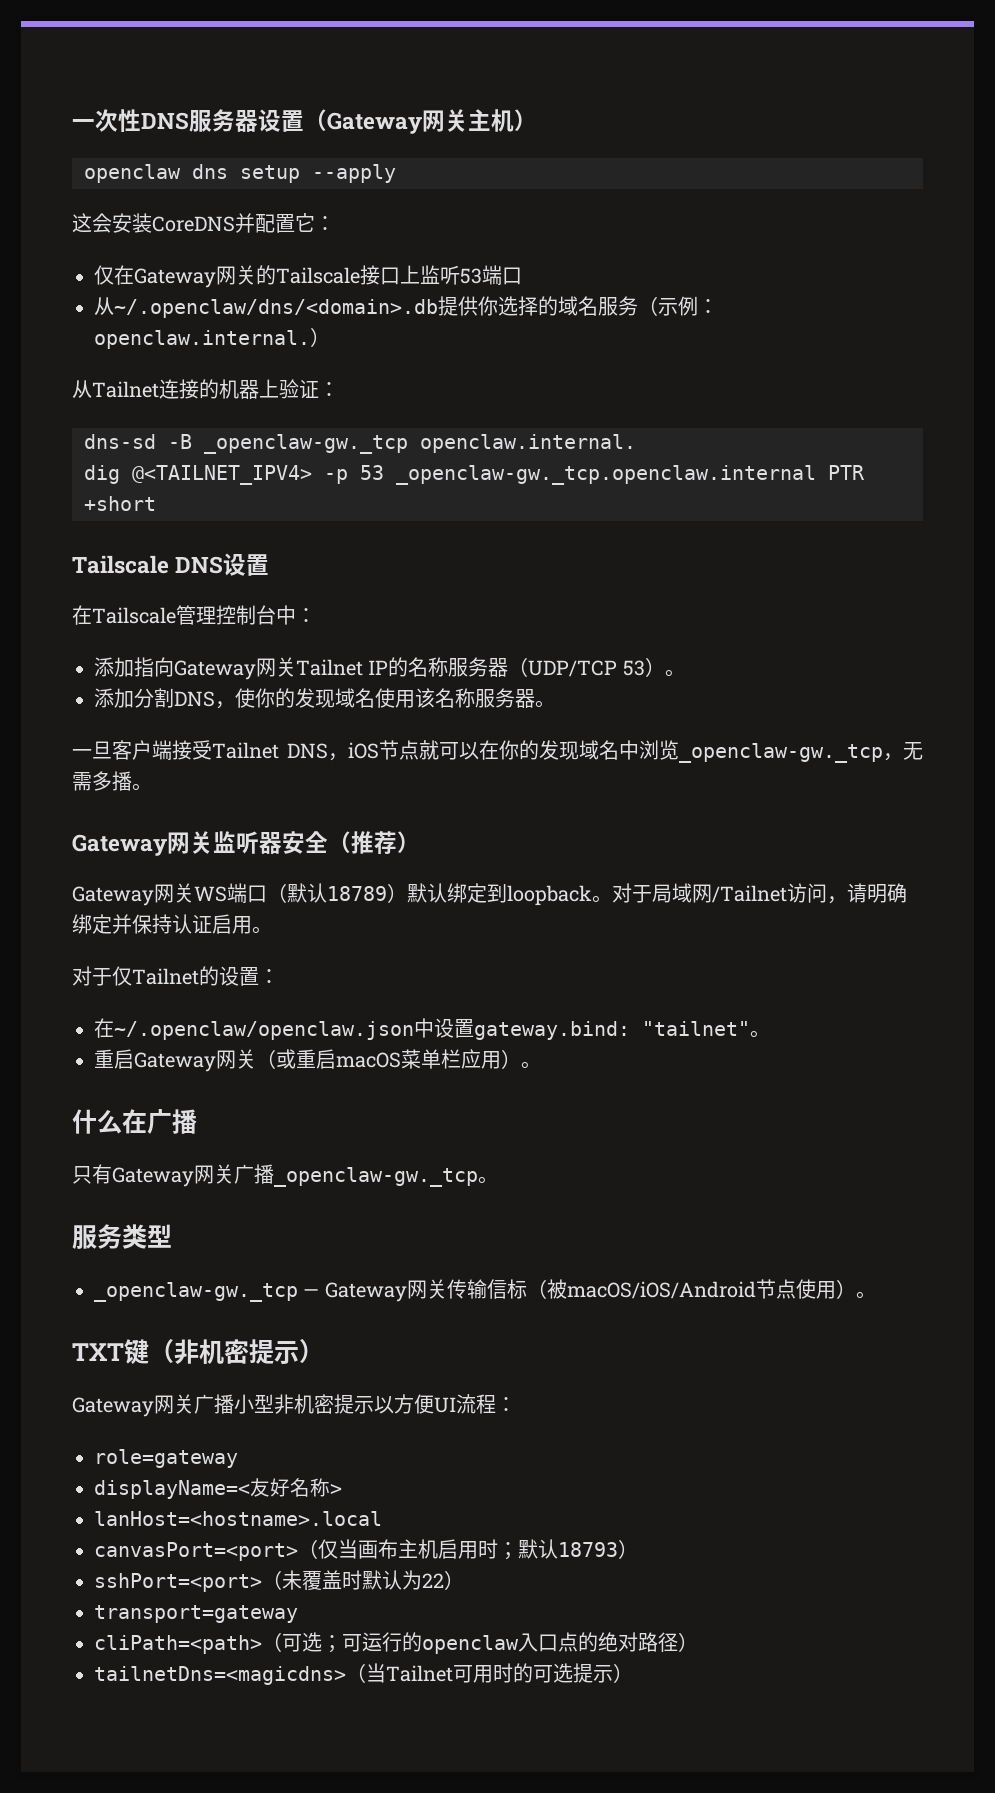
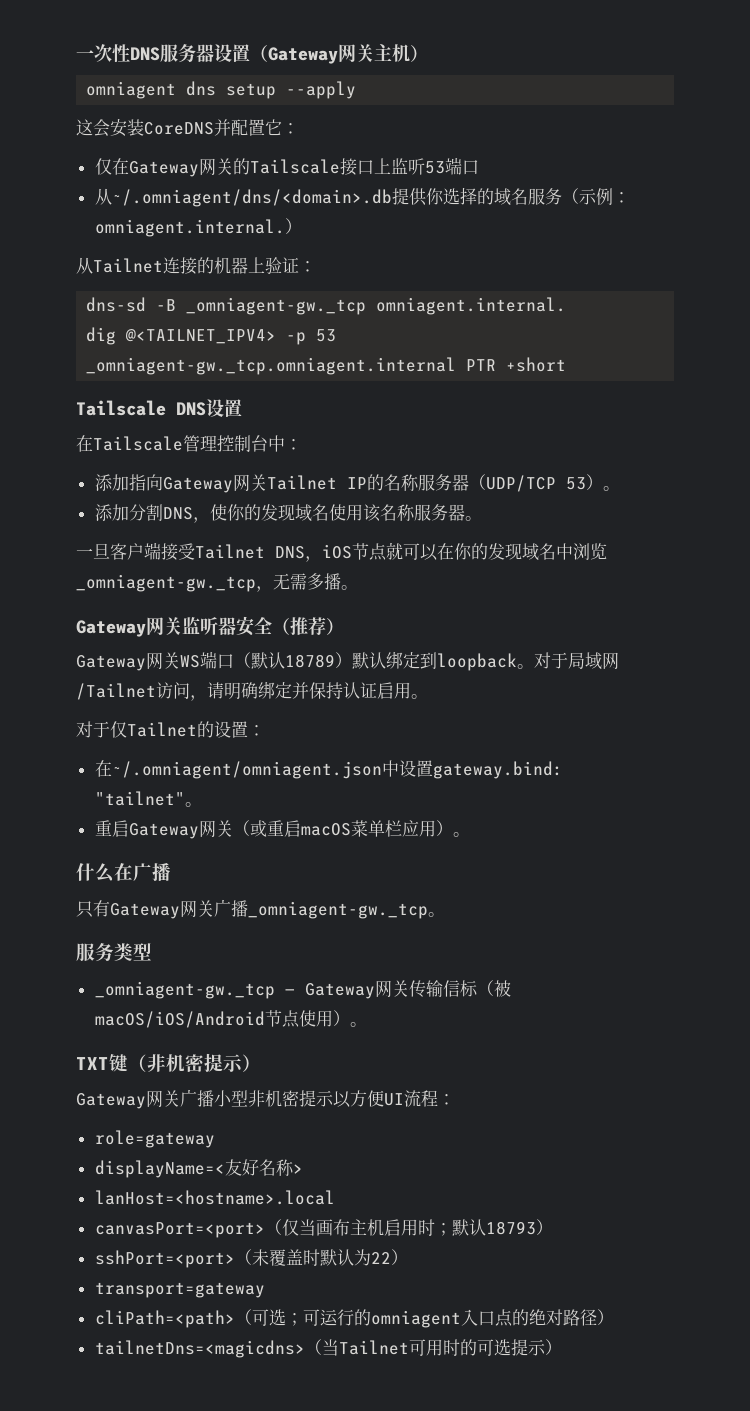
[84,164,181,183] openclaw -> [86,81,177,99] omniagent
[114,299,438,318] ~/.openclaw/dns/<domain>.db -> [111,189,392,207] ~/.omniagent/dns/<domain>.db
[94,330,310,349] openclaw.internal. -> [94,219,285,237] omniagent.internal.
[204,434,636,454] _openclaw-gw._tcp openclaw.internal. -> [186,297,567,315] _omniagent-gw._tcp omniagent.internal.
[396,465,816,485] _openclaw-gw._tcp.openclaw.internal -> [86,357,457,375] _omniagent-gw._tcp.omniagent.internal
[679,743,883,763] _openclaw-gw._tcp -> [76,574,256,592] _omniagent-gw._tcp
[114,1021,414,1040] ~/.openclaw/openclaw.json -> [111,761,382,779] ~/.omniagent/omniagent.json
[274,1167,478,1187] _openclaw-gw._tcp -> [248,901,428,919] _omniagent-gw._tcp
[94,1282,298,1302] _openclaw-gw._tcp -> [94,981,275,999] _omniagent-gw._tcp
[422,1635,519,1654] openclaw -> [370,1310,461,1328] omniagent

